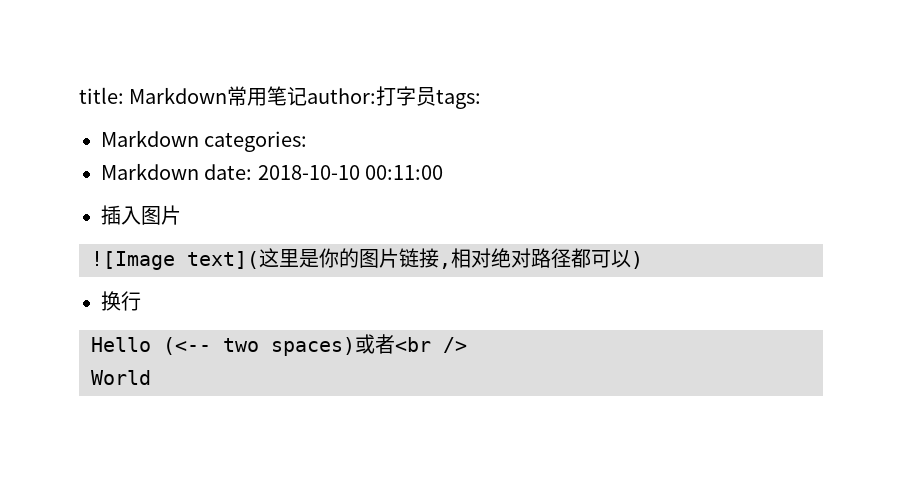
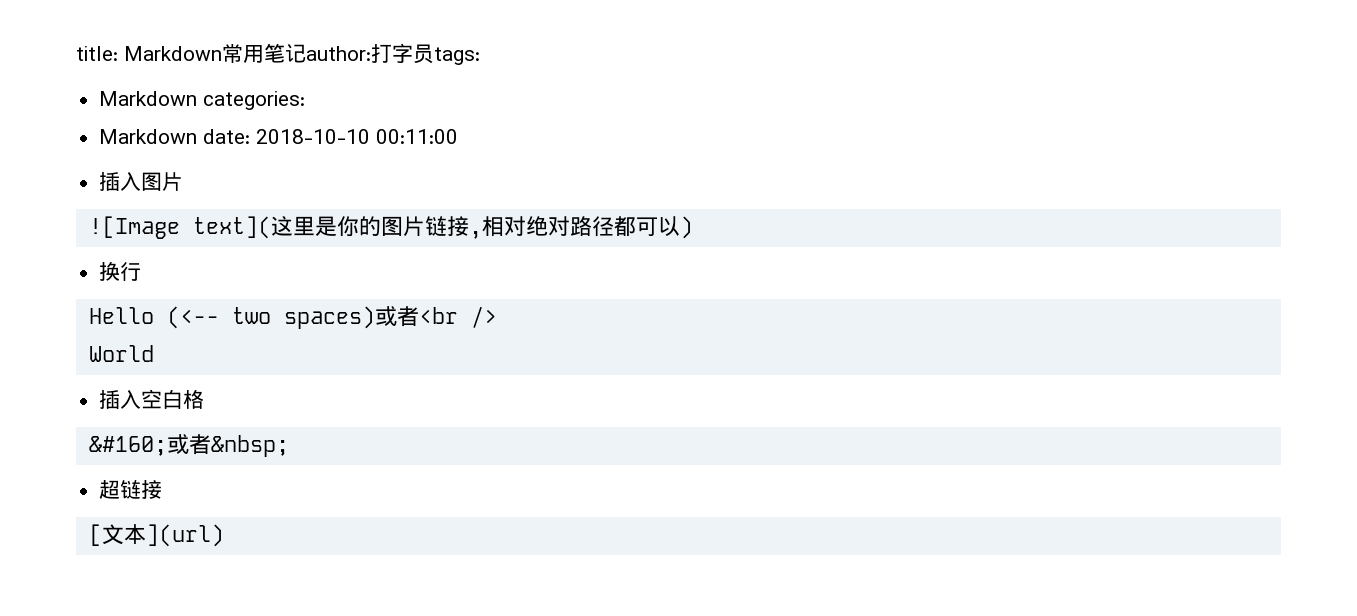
(151, 377) none -> [99,389,205,409] [88,434,289,457] [99,479,163,500] [88,524,224,547] // 插入空白格 // &#160;或者&nbsp; // 超链接 // [文本](url)

